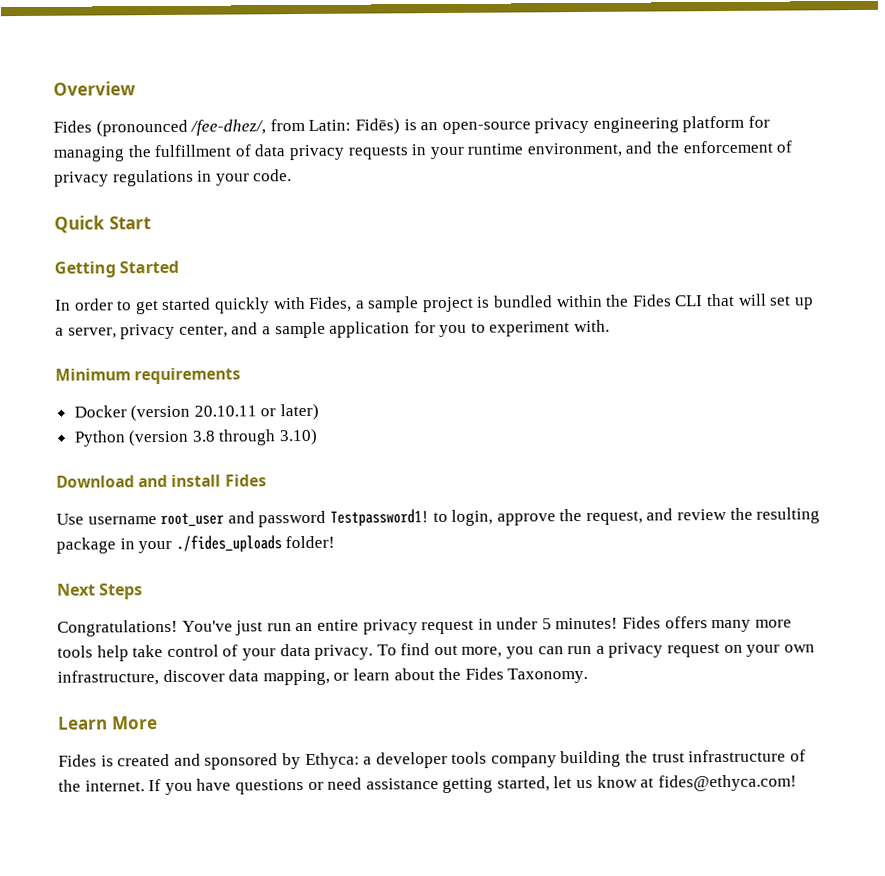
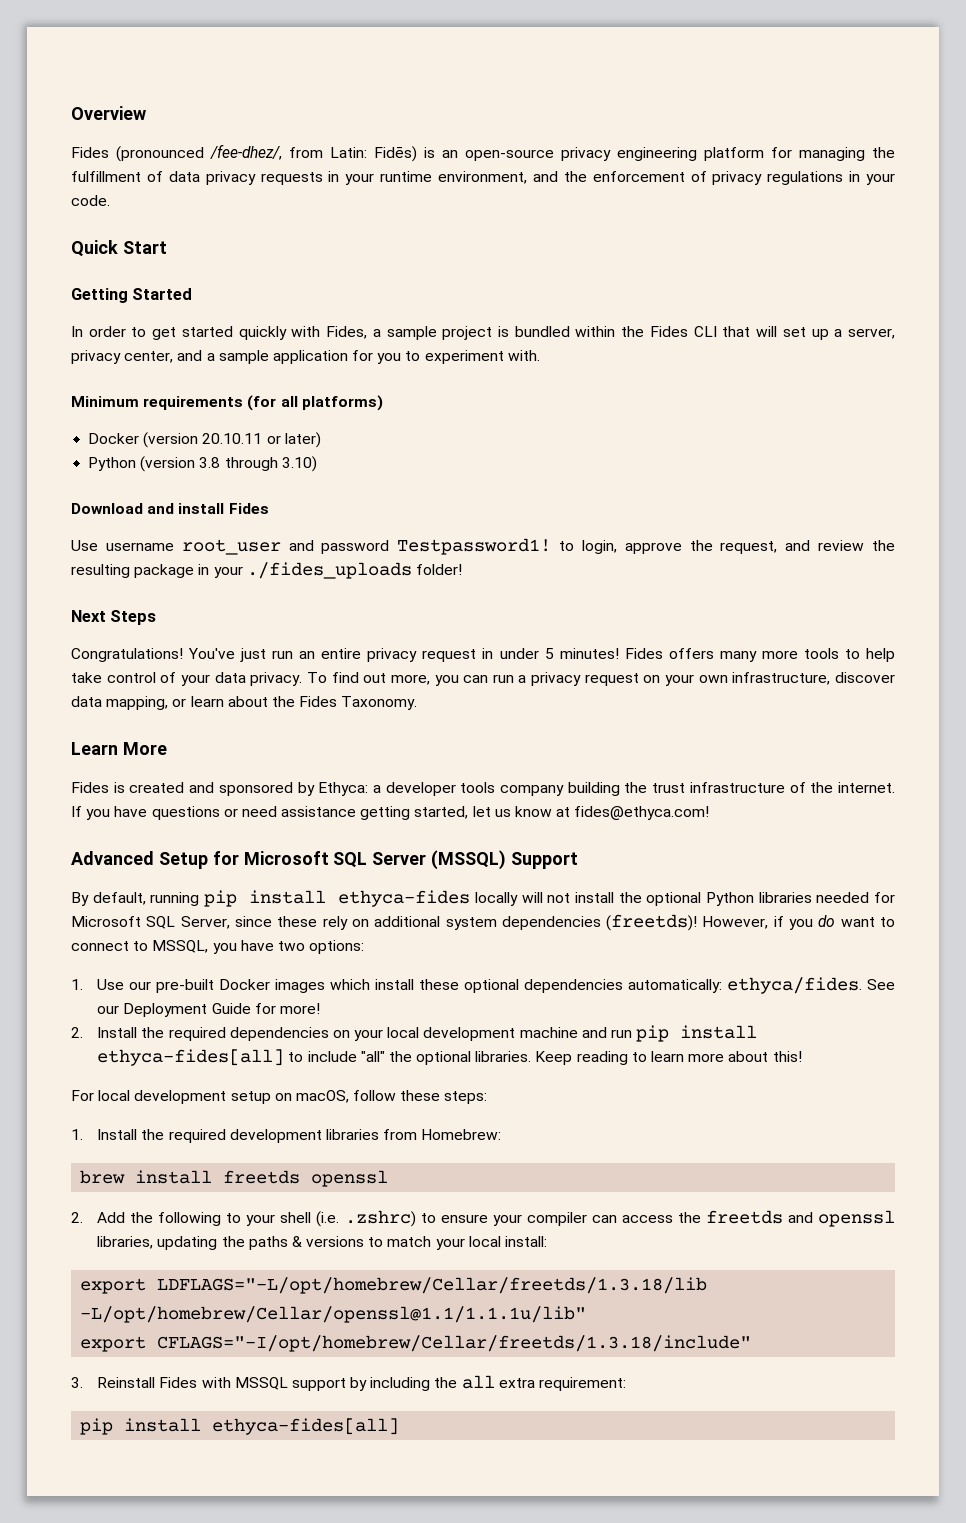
(242, 376) none -> [247,395,383,411] (for all platforms)
(93, 651) none -> [844,649,860,659] to
(797, 783) none -> [71,850,579,870] [71,890,895,907] [71,914,895,931] [71,940,365,954] [71,977,895,994] [97,1003,320,1017] [71,1025,758,1042] [97,1049,802,1066] [71,1090,488,1104] [71,1129,502,1143] [80,1170,389,1187] [71,1210,895,1227] [97,1236,547,1250] [80,1277,708,1294] [80,1306,587,1323] [80,1335,752,1352] [71,1375,626,1391] [80,1418,400,1435] // Advanced Setup for Microsoft SQL Server (MSSQL) Support // By default, running pip install ethyca-fides locally will not install the optional Python libraries needed for Microsoft SQL Server, since these rely on additional system dependencies (freetds)! However, if you do want to connect to MSSQL, you have two options: // 1. Use our pre-built Docker images which install these optional dependencies automatically: ethyca/fides. See our Deployment Guide for more! // 2. Install the required dependencies on your local development machine and run pip install ethyca-fides[all] to include "all" the optional libraries. Keep reading to learn more about this! // For local development setup on macOS, follow these steps: // 1. Install the required development libraries from Homebrew: // brew install freetds openssl // 2. Add the following to your shell (i.e. .zshrc) to ensure your compiler can access the freetds and openssl libraries, updating the paths & versions to match your local install: // export LDFLAGS="-L/opt/homebrew/Cellar/freetds/1.3.18/lib -L/opt/homebrew/Cellar/openssl@1.1/1.1.1u/lib" // export CFLAGS="-I/opt/homebrew/Cellar/freetds/1.3.18/include" // 3. Reinstall Fides with MSSQL support by including the all extra requirement: // pip install ethyca-fides[all]

